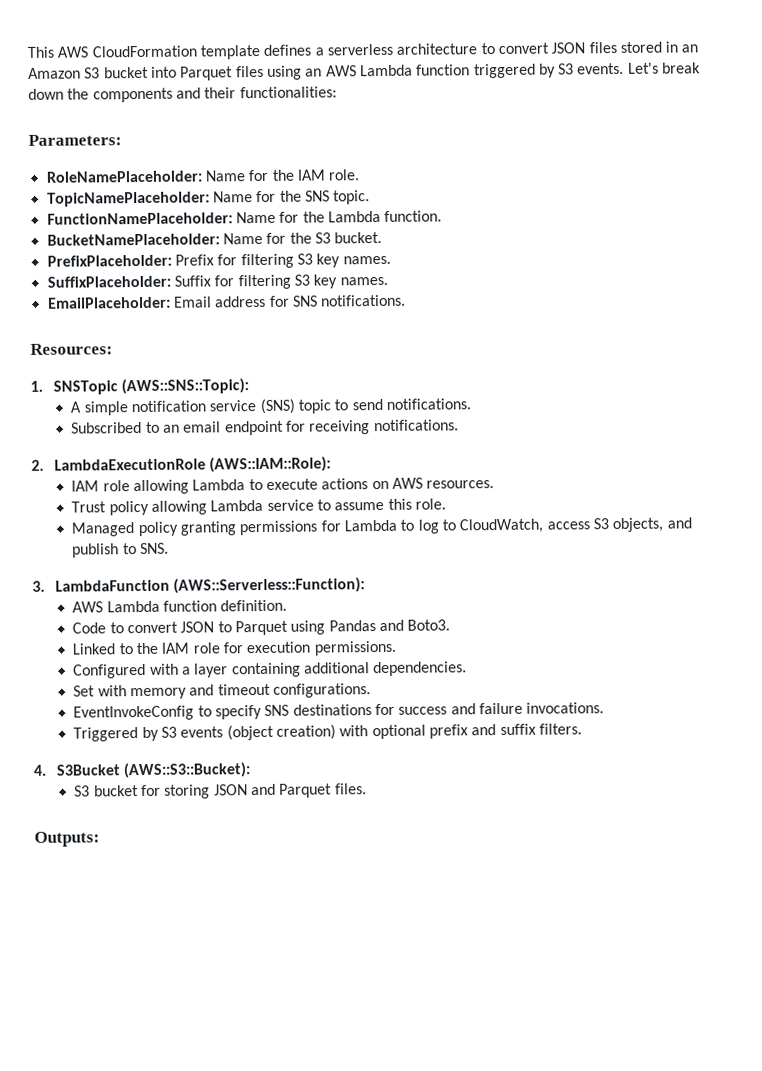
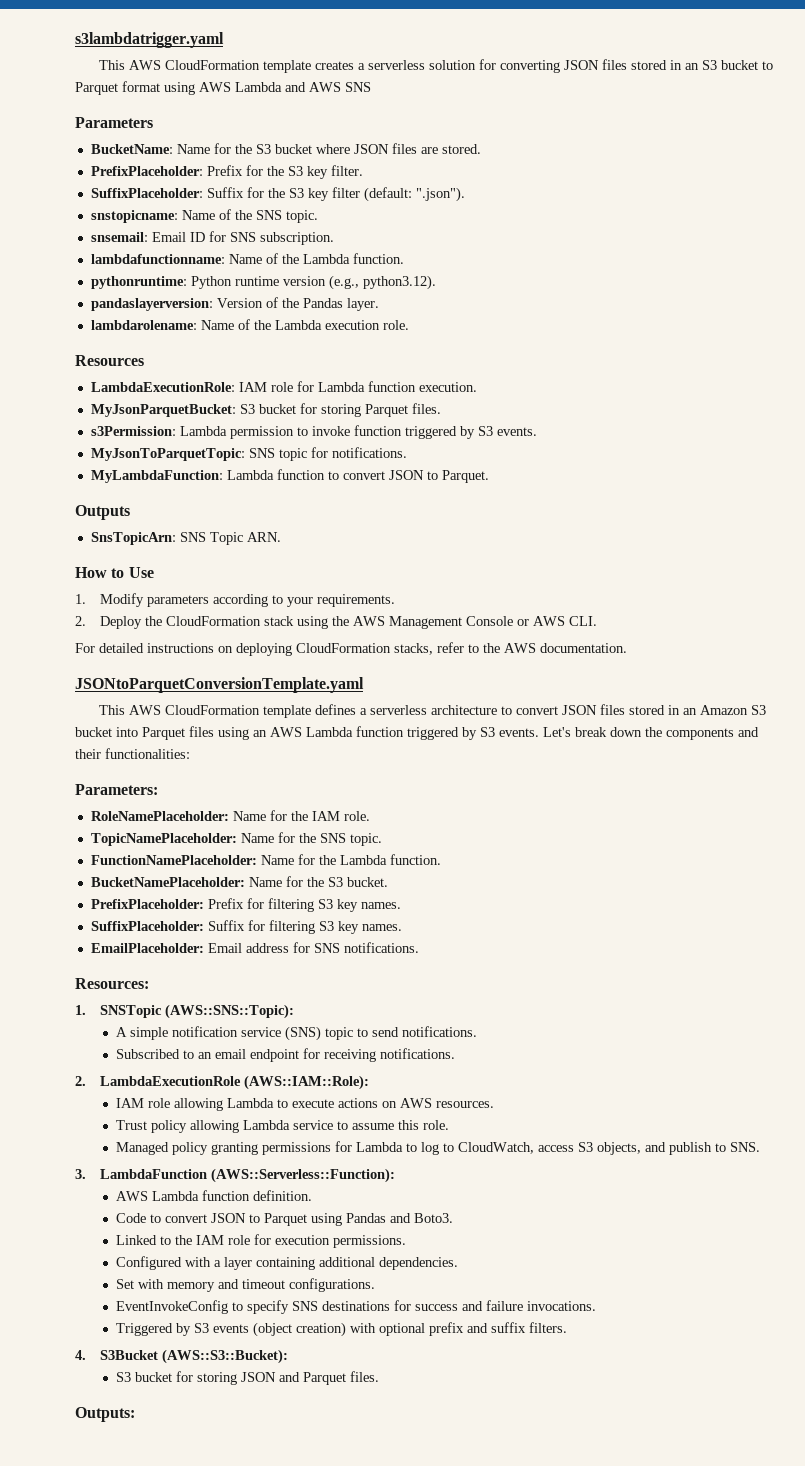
(27, 52) none -> [75,32,224,48] [99,59,774,73] [75,81,371,95] [75,117,153,128] [90,143,481,154] [90,165,363,179] [90,187,465,202] [90,209,318,223] [90,231,334,245] [90,253,404,264] [90,275,436,290] [90,297,379,311] [90,319,409,330] [75,355,144,366] [90,381,477,392] [90,403,441,417] [90,425,537,439] [90,447,407,461] [90,469,489,483] [75,505,130,520] [90,532,281,545] [75,567,154,578] [75,593,395,607] [75,616,597,629] [75,642,627,656] [75,677,364,693] s3lambdatrigger.yaml // This AWS CloudFormation template creates a serverless solution for converting JSON files stored in an S3 bucket to Parquet format using AWS Lambda and AWS SNS // Parameters // BucketName: Name for the S3 bucket where JSON files are stored. // PrefixPlaceholder: Prefix for the S3 key filter. // SuffixPlaceholder: Suffix for the S3 key filter (default: ".json"). // snstopicname: Name of the SNS topic. // snsemail: Email ID for SNS subscription. // lambdafunctionname: Name of the Lambda function. // pythonruntime: Python runtime version (e.g., python3.12). // pandaslayerversion: Version of the Pandas layer. // lambdarolename: Name of the Lambda execution role. // Resources // LambdaExecutionRole: IAM role for Lambda function execution. // MyJsonParquetBucket: S3 bucket for storing Parquet files. // s3Permission: Lambda permission to invoke function triggered by S3 events. // MyJsonToParquetTopic: SNS topic for notifications. // MyLambdaFunction: Lambda function to convert JSON to Parquet. // Outputs // SnsTopicArn: SNS Topic ARN. // How to Use // 1. Modify parameters according to your requirements. // 2. Deploy the CloudFormation stack using the AWS Management Console or AWS CLI. // For detailed instructions on deploying CloudFormation stacks, refer to the AWS documentation. // JSONtoParquetConversionTemplate.yaml //

